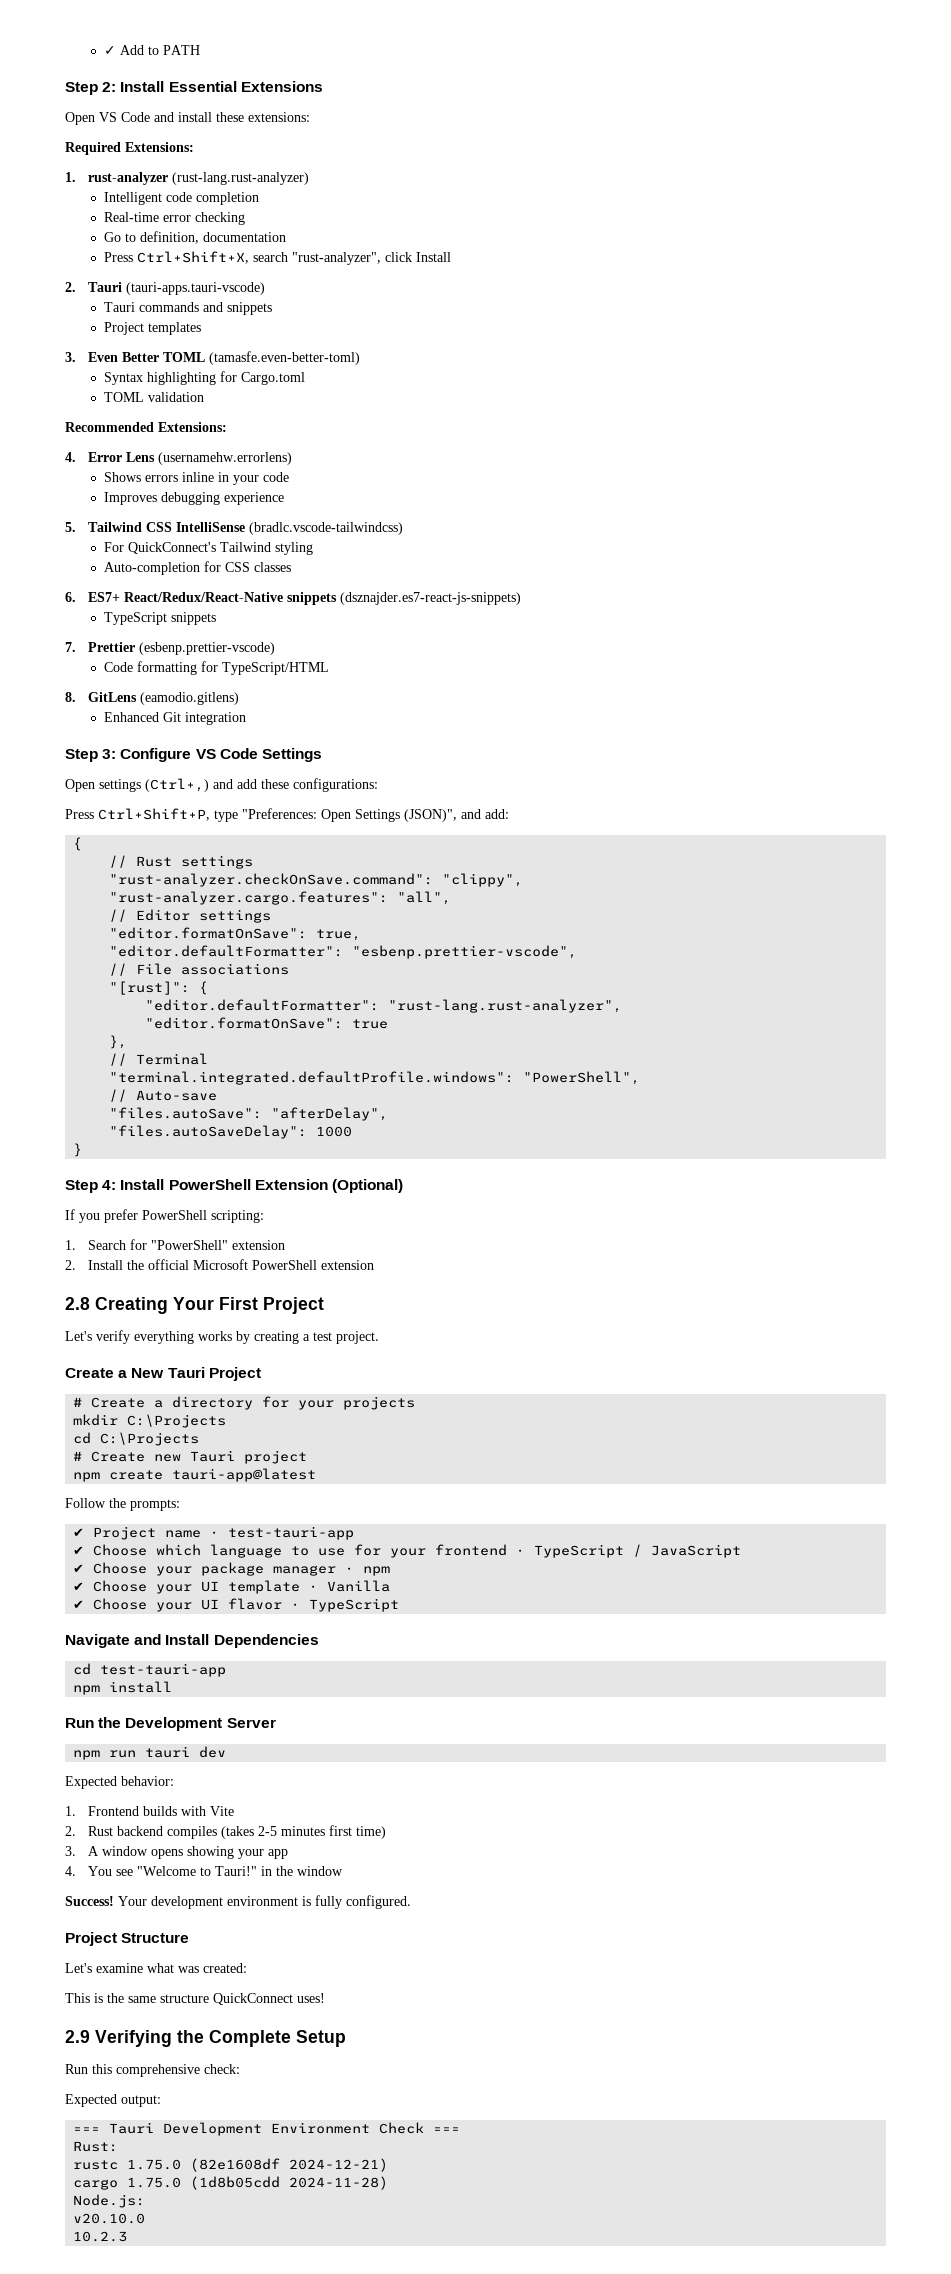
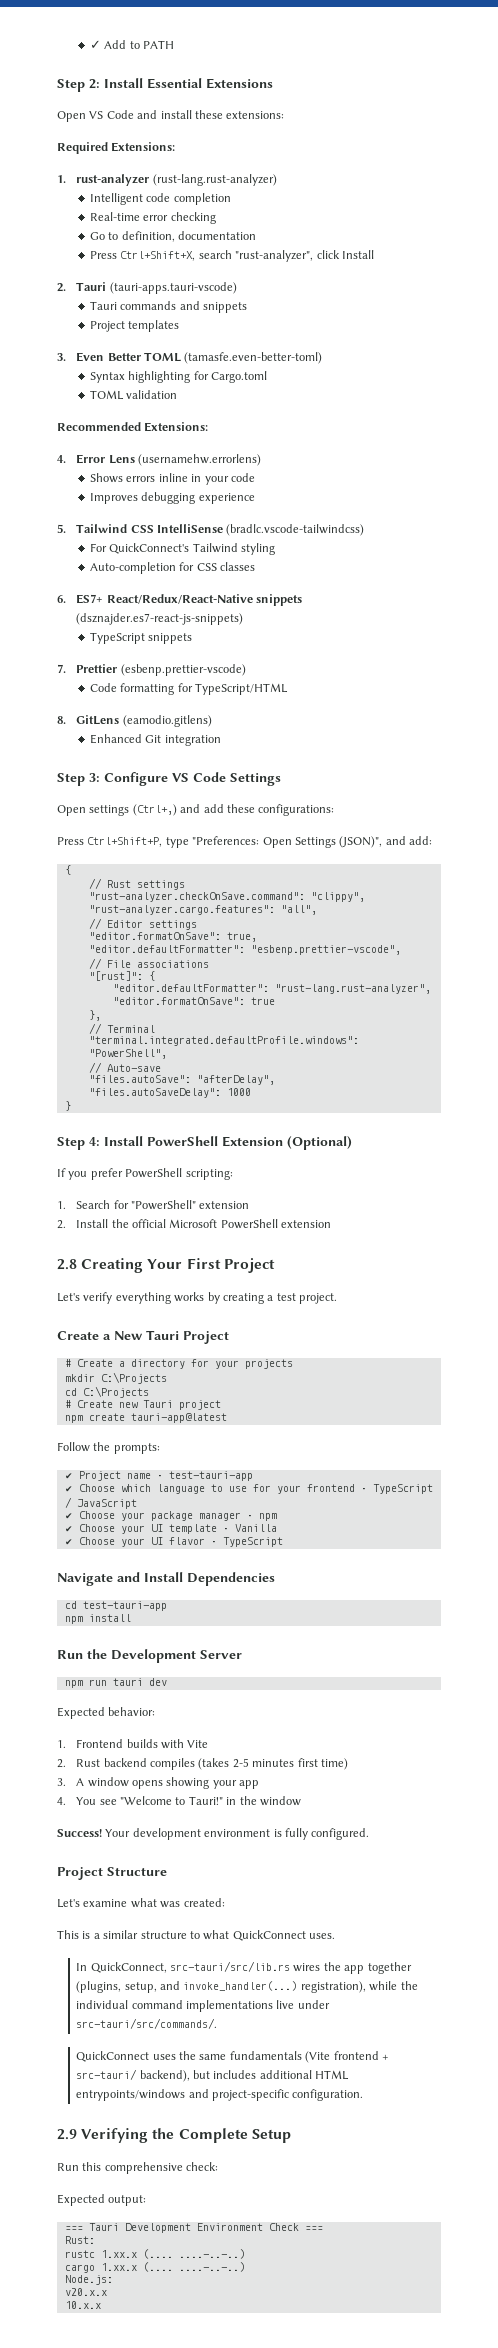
[107,1993,325,2005] the same structure QuickConnect uses! -> [93,1930,335,1941] [76,1961,412,1974] [76,1981,418,1993] [76,2000,330,2012] [76,2018,218,2029] [76,2051,389,2063] [76,2069,350,2082] [76,2089,364,2101] a similar structure to what QuickConnect uses. // In QuickConnect, src-tauri/src/lib.rs wires the app together (plugins, setup, and invoke_handler(...) registration), while the individual command implementations live under src-tauri/src/commands/. // QuickConnect uses the same fundamentals (Vite frontend + src-tauri/ backend), but includes additional HTML entrypoints/windows and project-specific configuration.
[127,2158,389,2172] [73,2176,389,2190] 1.75.0 (82e1608df 2024-12-21) // cargo 1.75.0 (1d8b05cdd 2024-11-28) -> [100,2249,245,2259] [64,2262,245,2273] 1.xx.x (.... ....-..-..) // cargo 1.xx.x (.... ....-..-..)
[73,2213,146,2224] [73,2231,128,2242] v20.10.0 // 10.2.3 -> [64,2288,107,2296] [64,2301,101,2309] v20.x.x // 10.x.x

